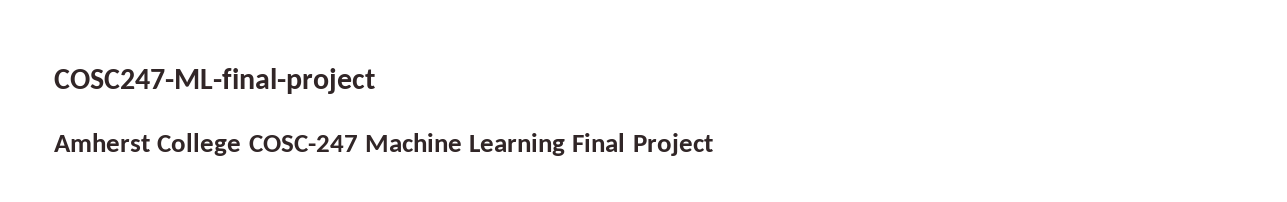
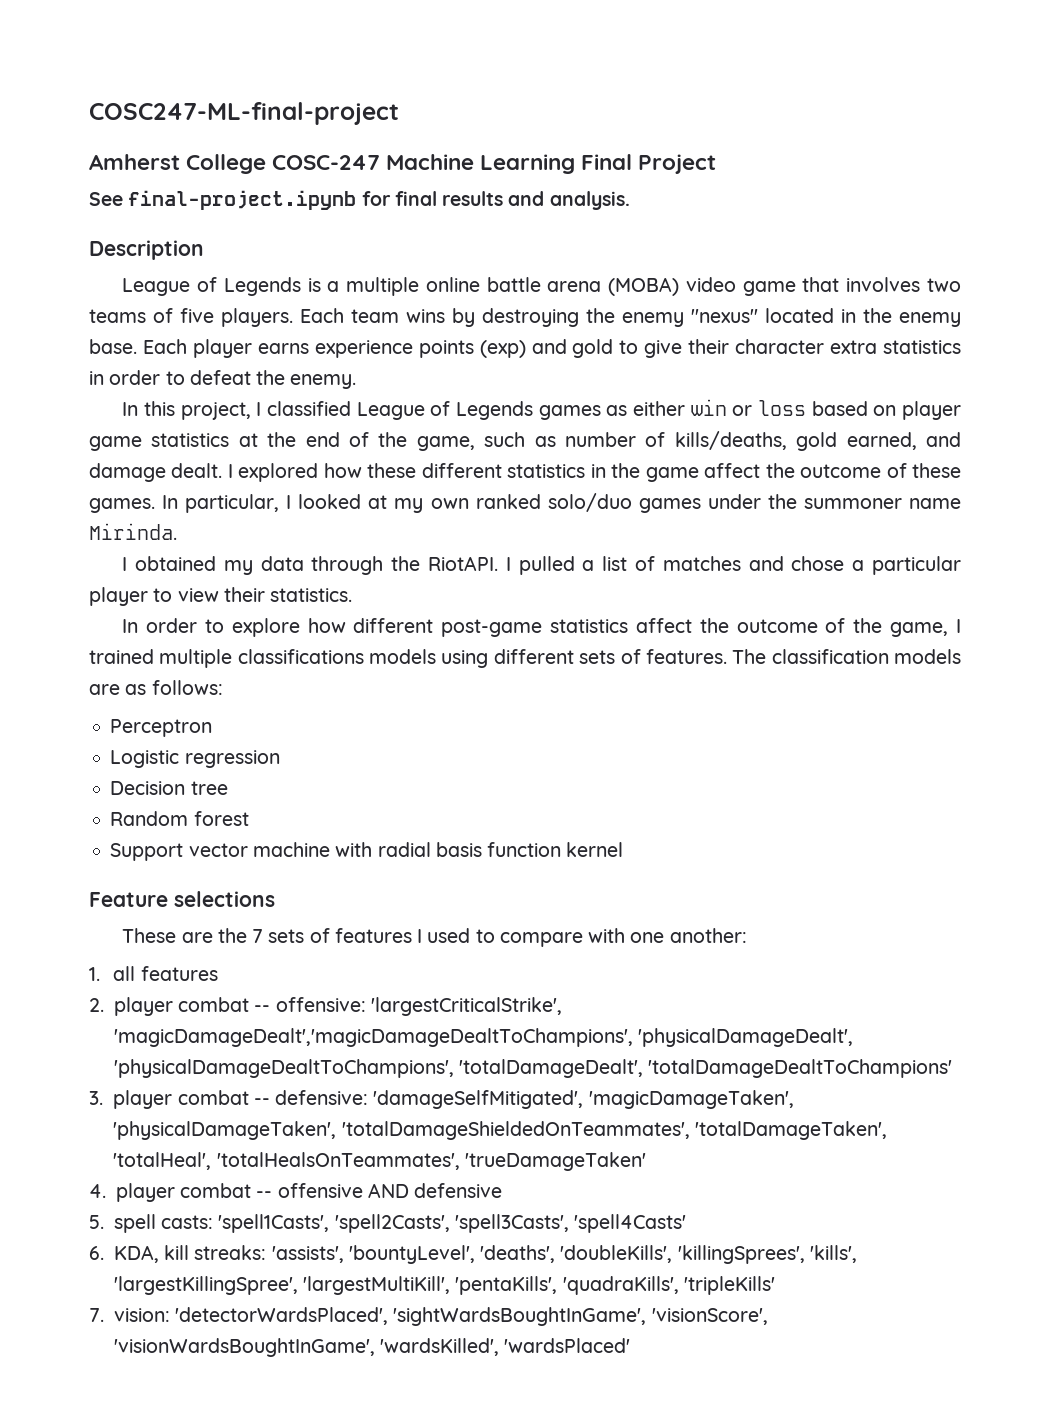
(713, 144) none -> [89,190,630,210] [89,240,204,260] [122,277,961,296] [89,308,961,327] [89,339,962,358] [89,370,357,389] [122,399,962,420] [89,431,961,451] [89,463,962,482] [89,493,961,513] [89,523,177,540] [122,556,962,575] [89,587,353,606] [122,618,962,637] [89,649,962,668] [89,680,223,695] [110,719,213,737] [110,750,280,768] [110,781,228,795] [110,811,249,826] [110,842,624,861] [89,891,275,907] [122,928,747,947] [89,966,218,981] [89,997,562,1016] [113,1028,854,1047] [113,1059,953,1078] [89,1090,794,1109] [113,1121,887,1140] [113,1152,646,1171] [89,1183,503,1202] [89,1214,687,1233] [89,1245,857,1264] [113,1276,775,1295] [89,1307,768,1326] [113,1338,631,1357] // See final-project.ipynb for final results and analysis. // Description // League of Legends is a multiple online battle arena (MOBA) video game that involves two teams of five players. Each team wins by destroying the enemy "nexus" located in the enemy base. Each player earns experience points (exp) and gold to give their character extra statistics in order to defeat the enemy. // In this project, I classified League of Legends games as either win or loss based on player game statistics at the end of the game, such as number of kills/deaths, gold earned, and damage dealt. I explored how these different statistics in the game affect the outcome of these games. In particular, I looked at my own ranked solo/duo games under the summoner name Mirinda. // I obtained my data through the RiotAPI. I pulled a list of matches and chose a particular player to view their statistics. // In order to explore how different post-game statistics affect the outcome of the game, I trained multiple classifications models using different sets of features. The classification models are as follows: // Perceptron // Logistic regression // Decision tree // Random forest // Support vector machine with radial basis function kernel // Feature selections // These are the 7 sets of features I used to compare with one another: // 1. all features // 2. player combat -- offensive: 'largestCriticalStrike', 'magicDamageDealt','magicDamageDealtToChampions', 'physicalDamageDealt', 'physicalDamageDealtToChampions', 'totalDamageDealt', 'totalDamageDealtToChampions' // 3. player combat -- defensive: 'damageSelfMitigated', 'magicDamageTaken', 'physicalDamageTaken', 'totalDamageShieldedOnTeammates', 'totalDamageTaken', 'totalHeal', 'totalHealsOnTeammates', 'trueDamageTaken' // 4. player combat -- offensive AND defensive // 5. spell casts: 'spell1Casts', 'spell2Casts', 'spell3Casts', 'spell4Casts' // 6. KDA, kill streaks: 'assists', 'bountyLevel', 'deaths', 'doubleKills', 'killingSprees', 'kills', 'largestKillingSpree', 'largestMultiKill', 'pentaKills', 'quadraKills', 'tripleKills' // 7. vision: 'detectorWardsPlaced', 'sightWardsBoughtInGame', 'visionScore', 'visionWardsBoughtInGame', 'wardsKilled', 'wardsPlaced'

